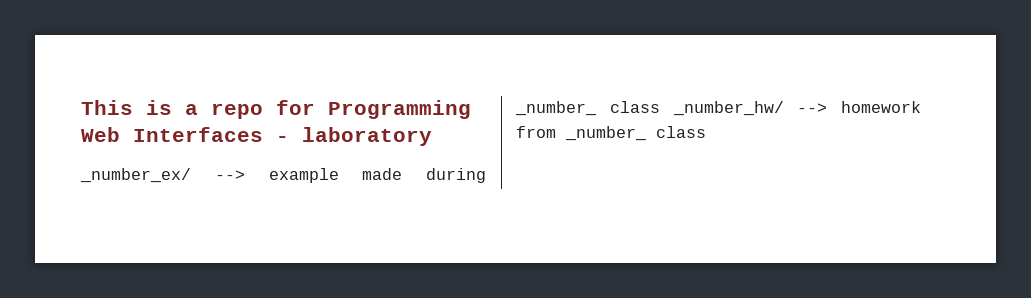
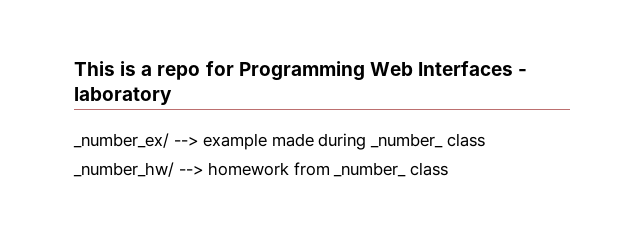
(660, 107) none -> (485, 140) //

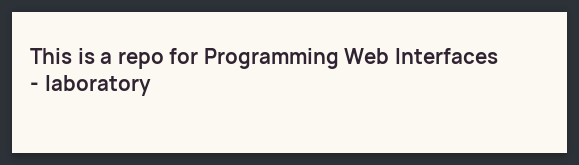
[73,133,485,150] [73,162,448,177] // _number_ex/ --> example made during _number_ class // _number_hw/ --> homework from _number_ class -> (151, 85) none

